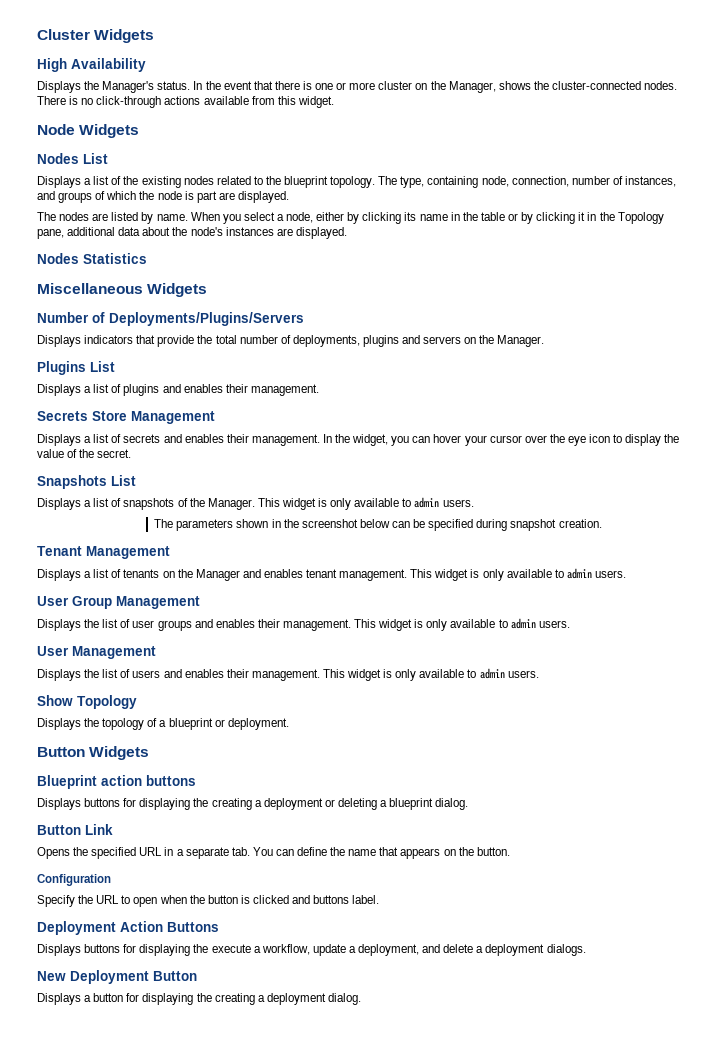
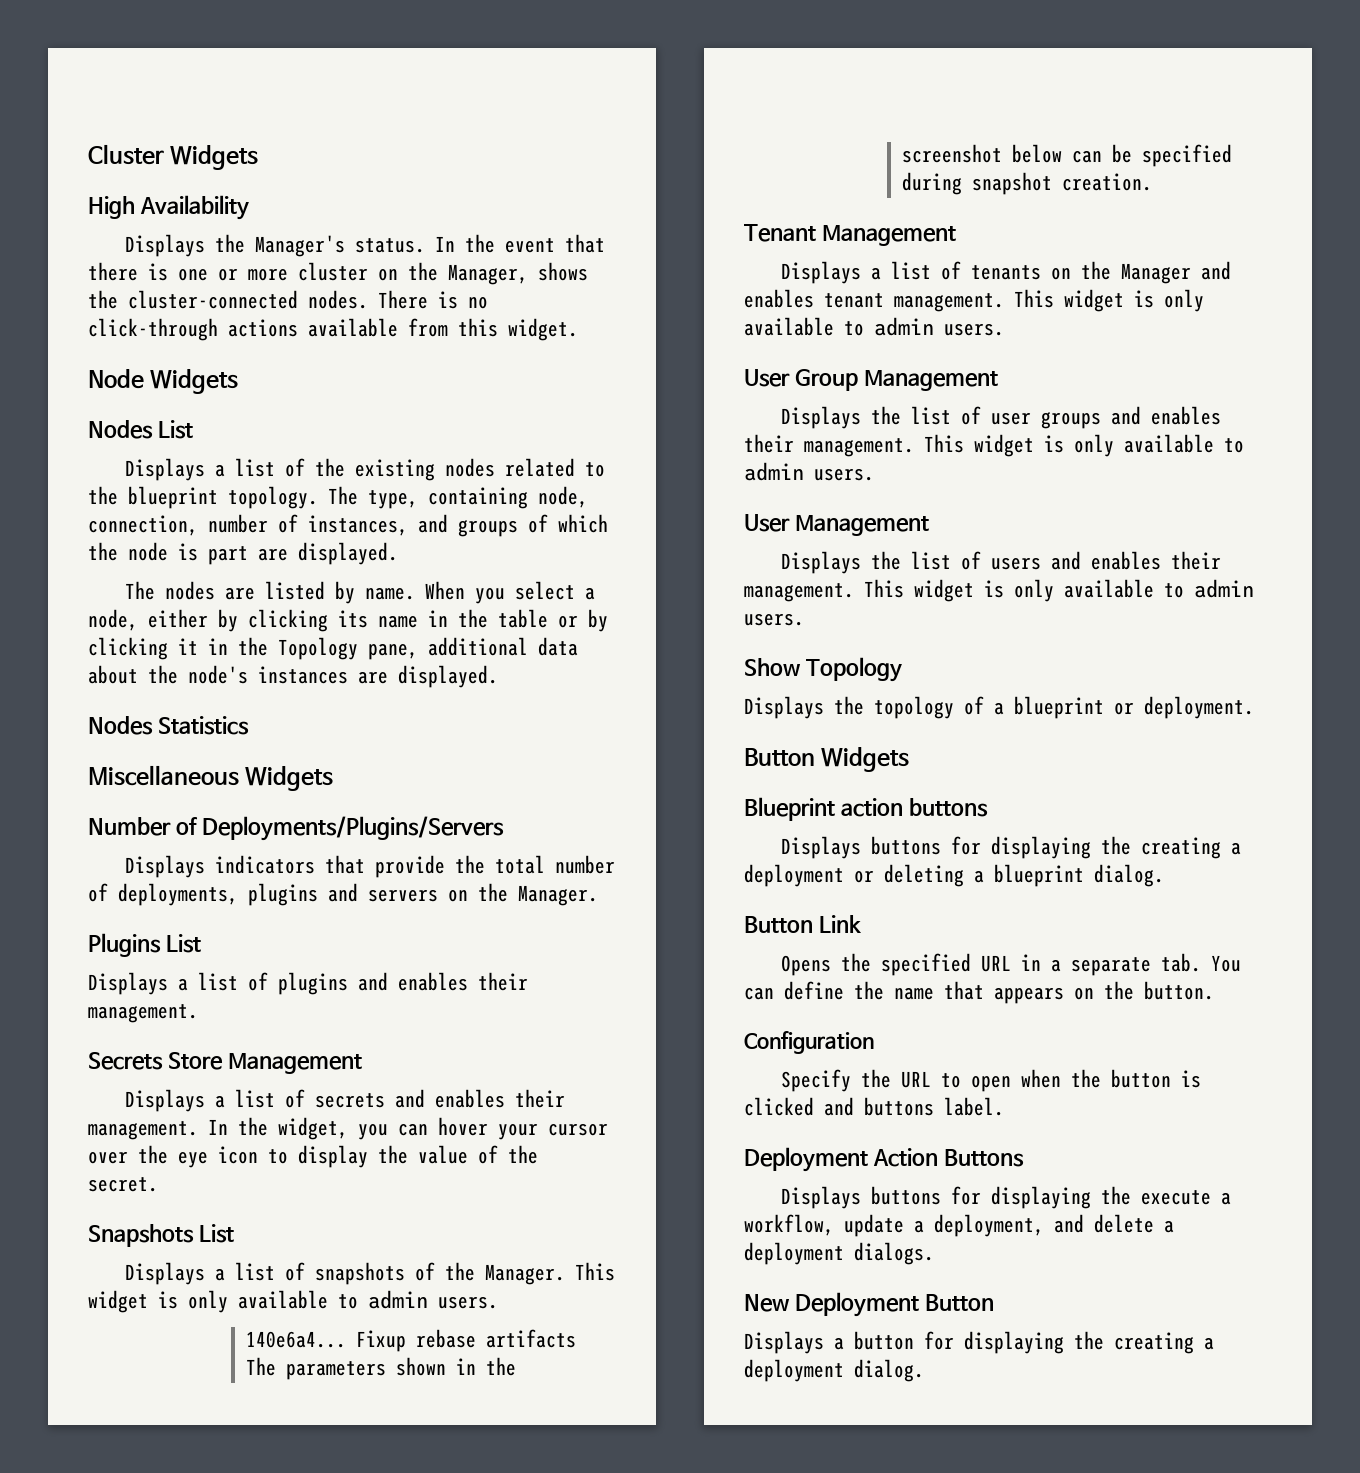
(474, 503) none -> [246,1329,577,1352] 140e6a4... Fixup rebase artifacts

